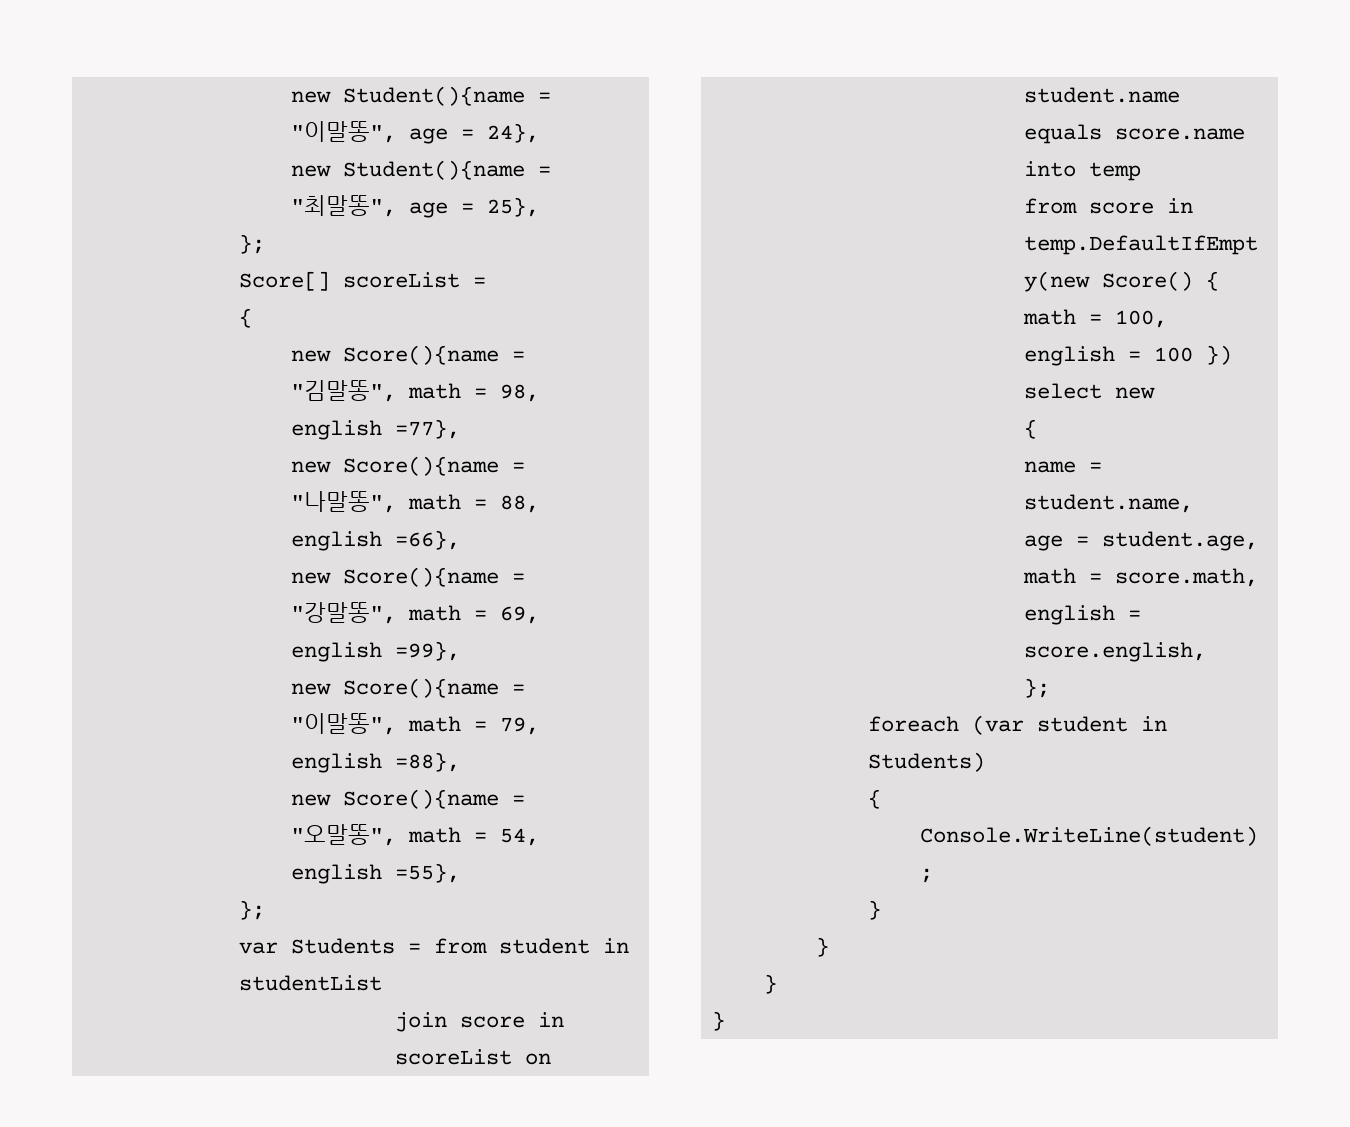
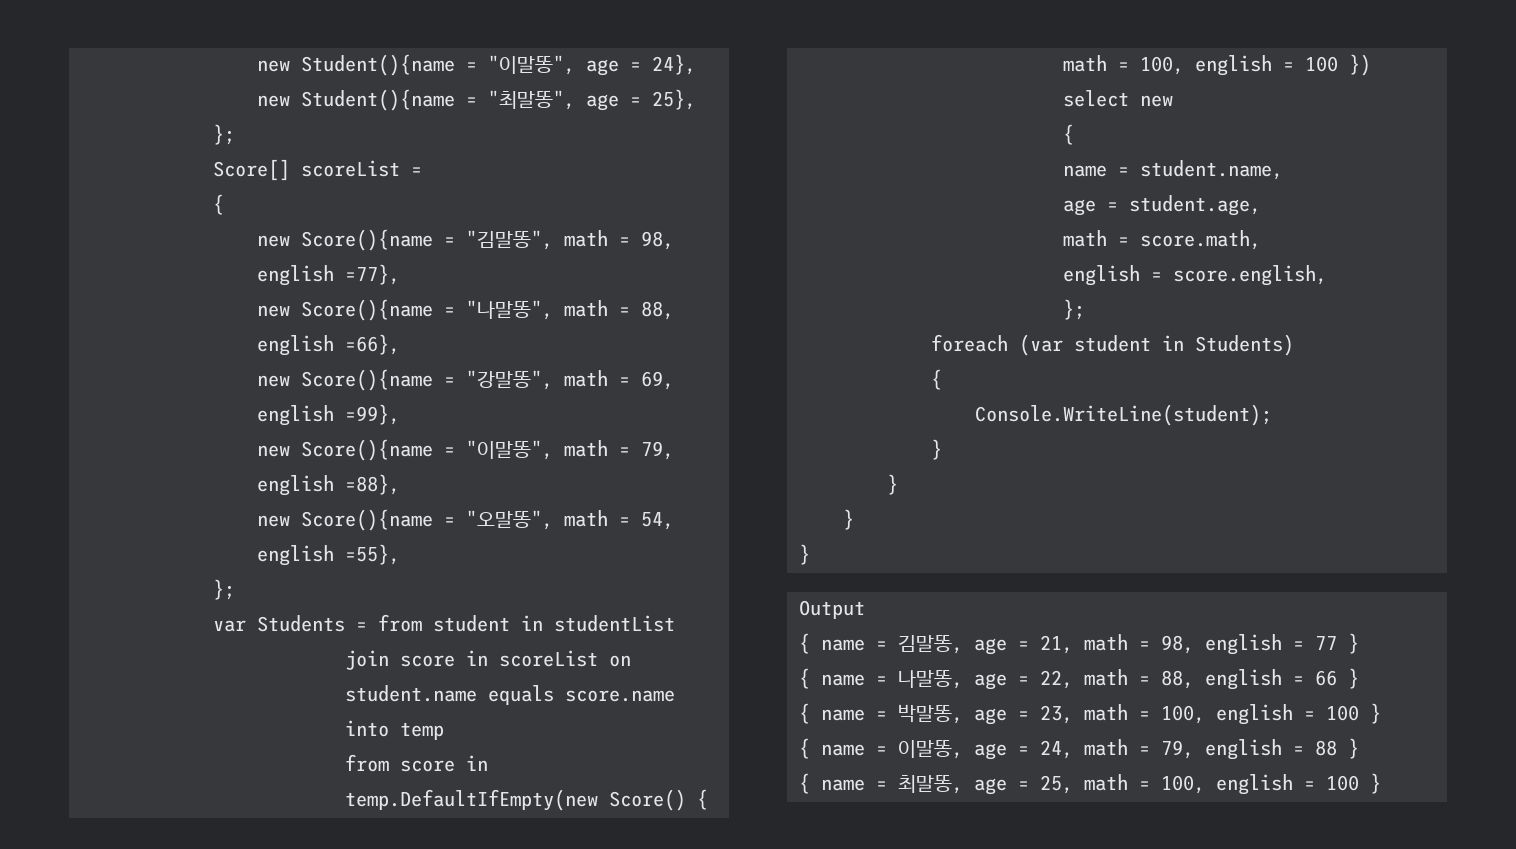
(725, 1021) none -> [799,600,866,619] [799,633,1360,655] [799,668,1360,690] [799,703,1382,725] [799,738,1360,760] [799,773,1382,795] // Output // { name = 김말똥, age = 21, math = 98, english = 77 } // { name = 나말똥, age = 22, math = 88, english = 66 } // { name = 박말똥, age = 23, math = 100, english = 100 } // { name = 이말똥, age = 24, math = 79, english = 88 } // { name = 최말똥, age = 25, math = 100, english = 100 }

